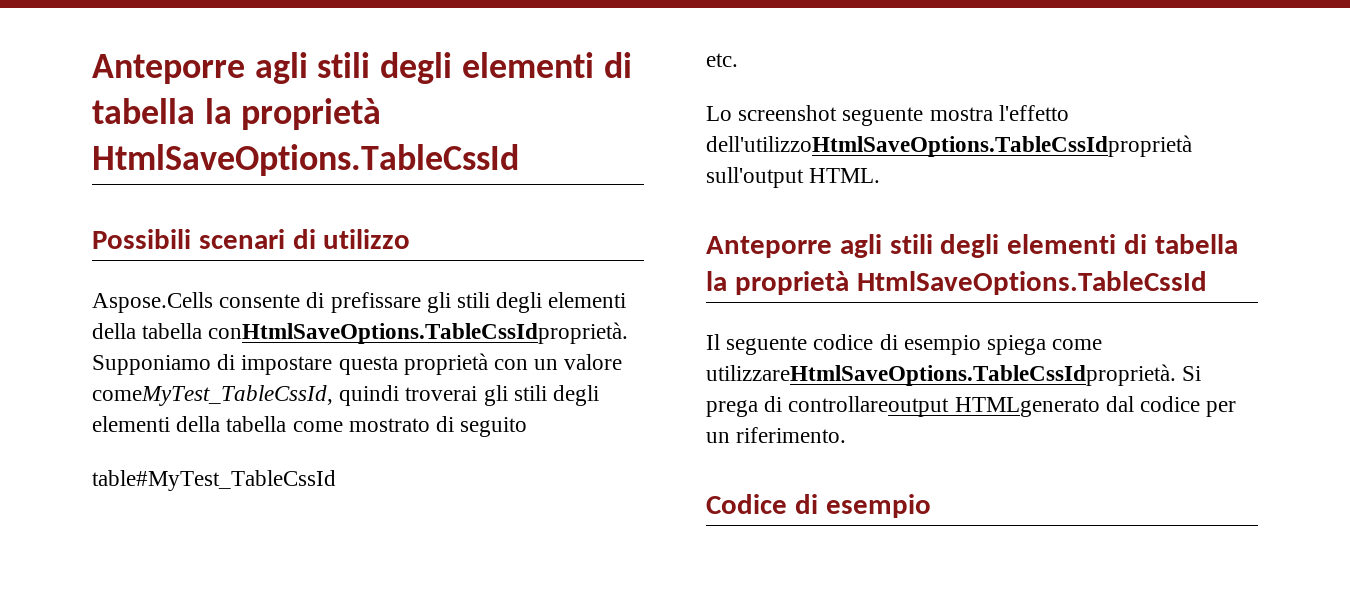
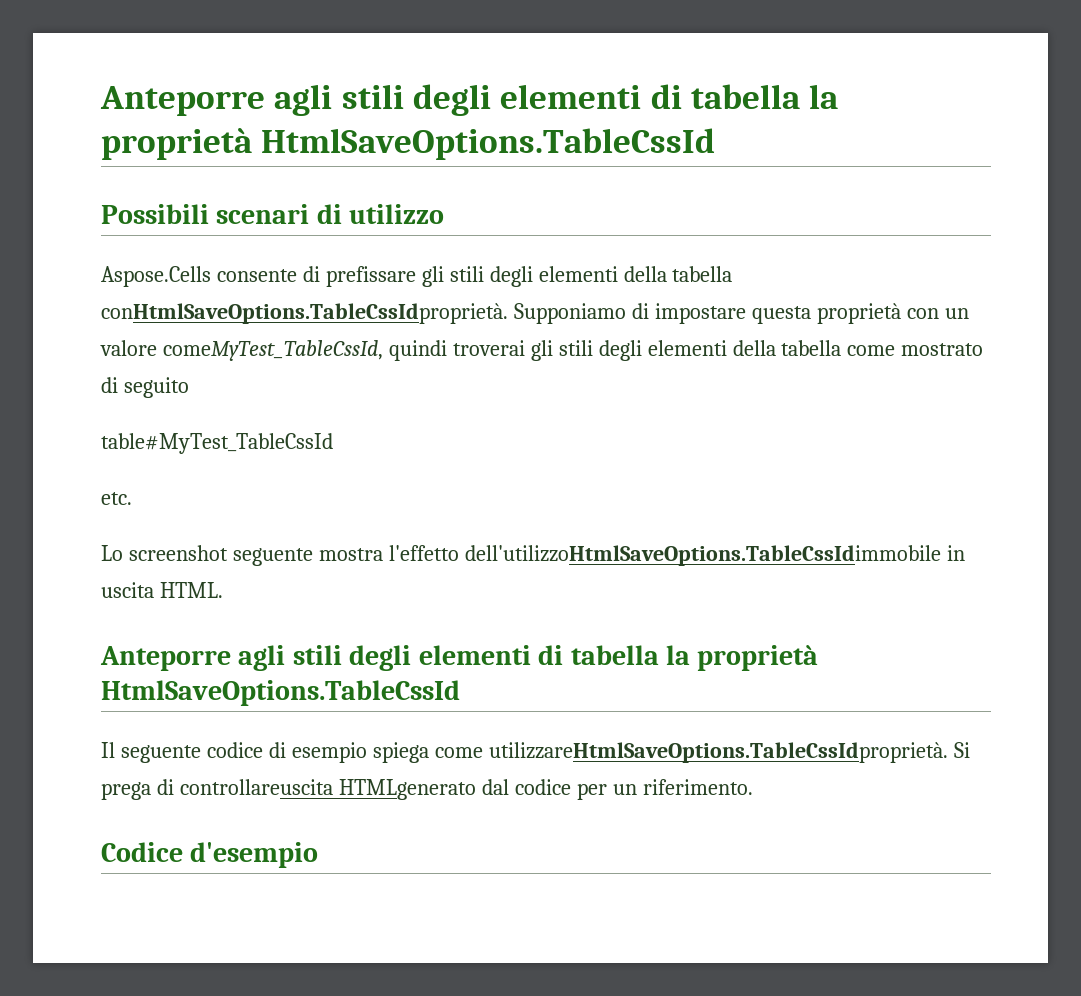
[706,135,1192,157] [706,167,804,188] dell'utilizzoHtmlSaveOptions.TableCssIdproprietà sull'output -> [464,545,965,566] [101,582,154,598] dell'utilizzoHtmlSaveOptions.TableCssIdimmobile in uscita
[788,396,950,417] controllareoutput -> [179,779,333,795] controllareuscita
[794,494,931,518] di esempio -> [190,842,319,868] d'esempio

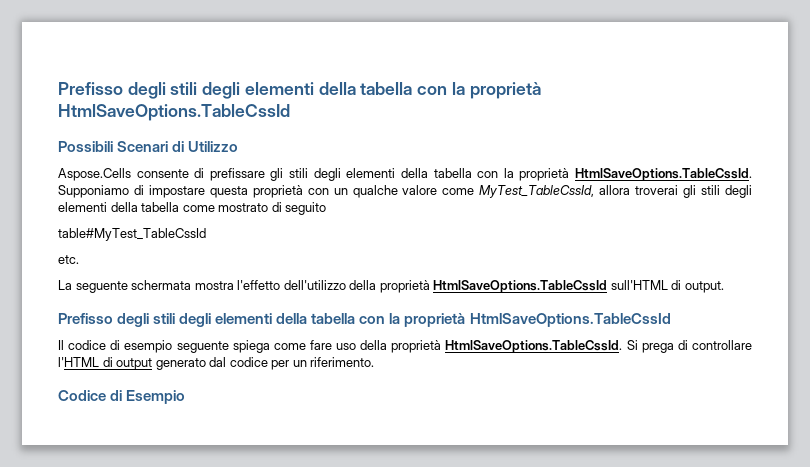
[100,84,800,116] Anteporre agli stili degli elementi di tabella -> [58,82,448,99] Prefisso degli stili degli elementi della tabella con
[216,204,445,224] scenari di utilizzo -> [117,141,239,152] Scenari di Utilizzo
[101,303,508,324] conHtmlSaveOptions.TableCssIdproprietà. -> [477,168,753,181] con la proprietà HtmlSaveOptions.TableCssId.
[100,340,447,361] valore comeMyTest_TableCssId, quindi -> [352,185,631,198] qualche valore come MyTest_TableCssId, allora
[101,545,965,566] [101,582,223,598] [100,645,659,671] Lo screenshot seguente mostra l'effetto dell'utilizzoHtmlSaveOptions.TableCssIdimmobile in uscita HTML. // Anteporre agli stili degli elementi di tabella -> [58,280,724,293] [58,313,386,327] La seguente schermata mostra l'effetto dell'utilizzo della proprietà HtmlSaveOptions.TableCssId sull'HTML di output. // Prefisso degli stili degli elementi della tabella con
[120,745,201,763] seguente -> (64, 345) none
(367, 752) none -> [176,341,229,353] seguente
[488,742,970,763] [101,779,476,800] utilizzareHtmlSaveOptions.TableCssIdproprietà. Si prega di controllareuscita HTMLgenerato -> [309,340,752,353] [58,357,206,370] fare uso della proprietà HtmlSaveOptions.TableCssId. Si prega di controllare l'HTML di output generato
[190,842,319,868] d'esempio -> [110,390,186,404] di Esempio

